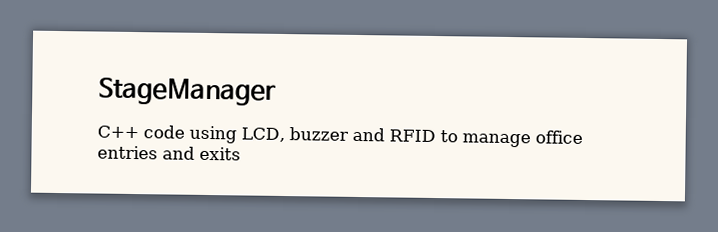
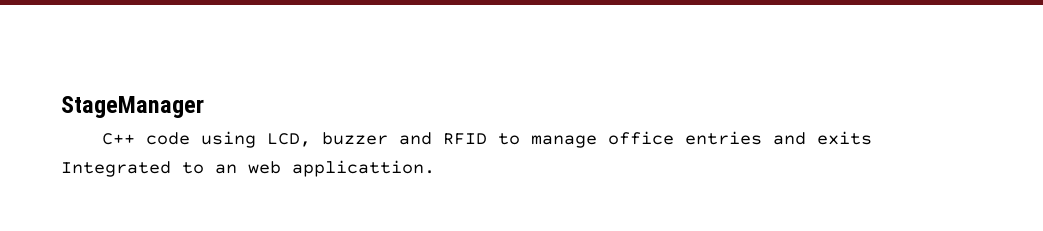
(241, 153) none -> [61,160,435,177] // Integrated to an web applicattion.

